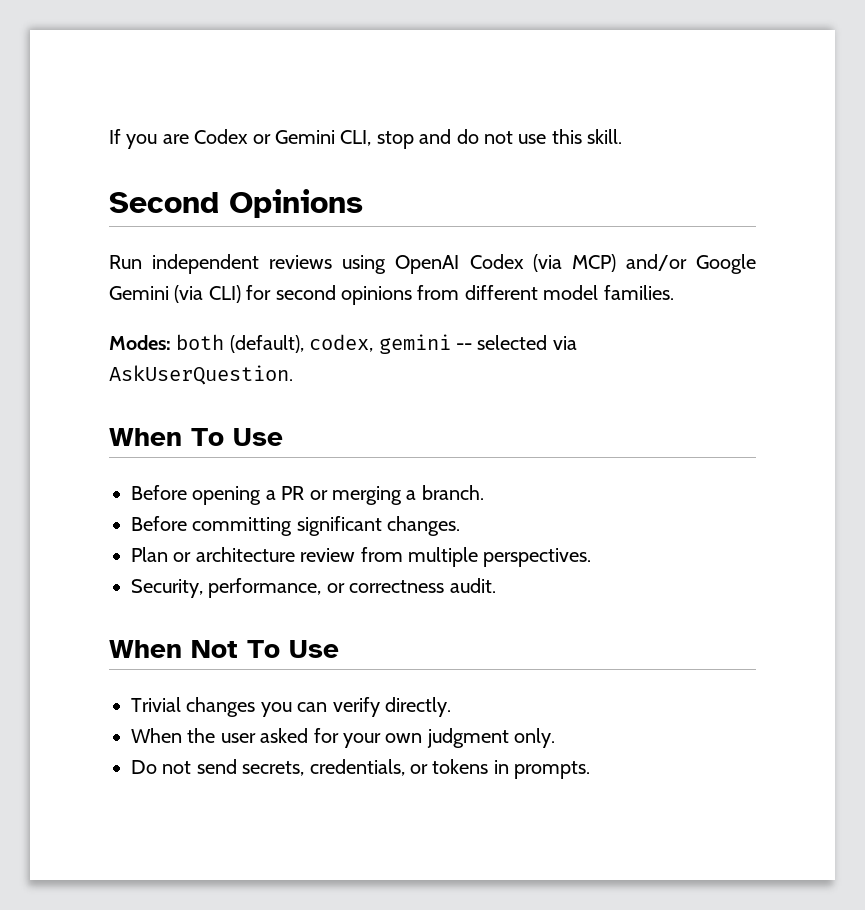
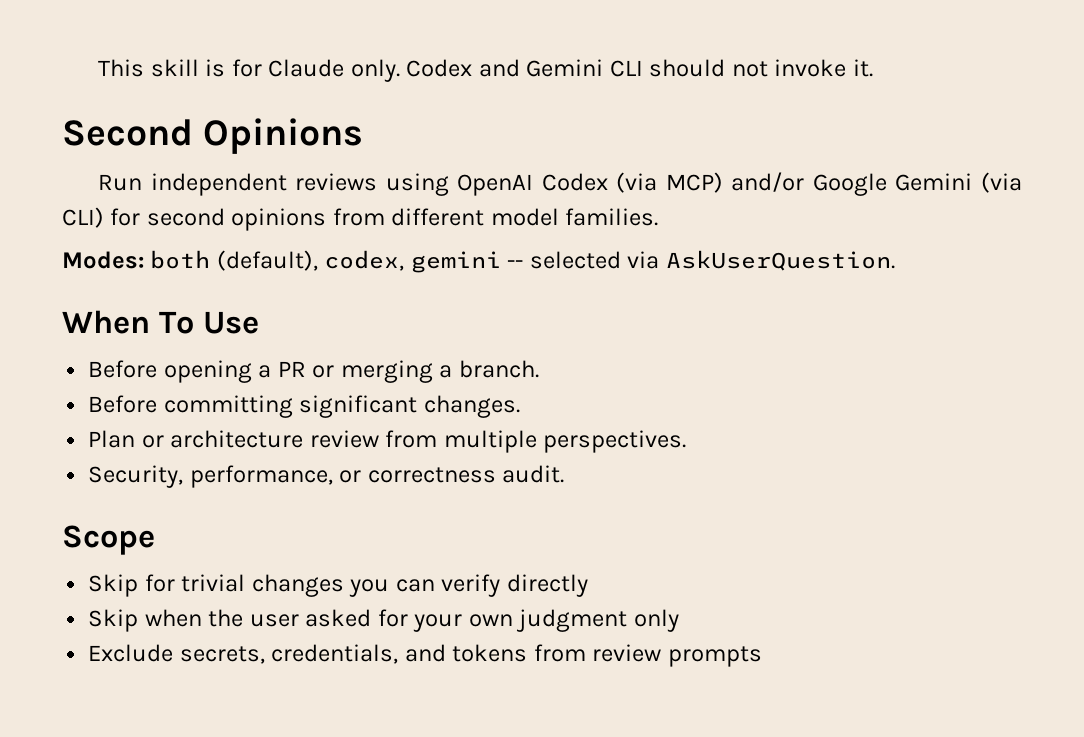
[109,129,623,149] If you are Codex or Gemini CLI, stop and do not use this skill. -> [98,59,873,82] This skill is for Claude only. Codex and Gemini CLI should not invoke it.
[109,640,339,658] [131,697,181,712] When Not To Use // Trivial -> [62,525,155,555] [88,574,246,597] Scope // Skip for trivial
[385,697,451,717] [131,728,182,743] directly. // When -> [506,574,588,597] [88,609,202,632] directly // Skip when
[514,728,556,748] [131,759,591,779] only. // Do not send secrets, credentials, or tokens in prompts. -> [633,609,679,632] [88,644,762,667] only // Exclude secrets, credentials, and tokens from review prompts

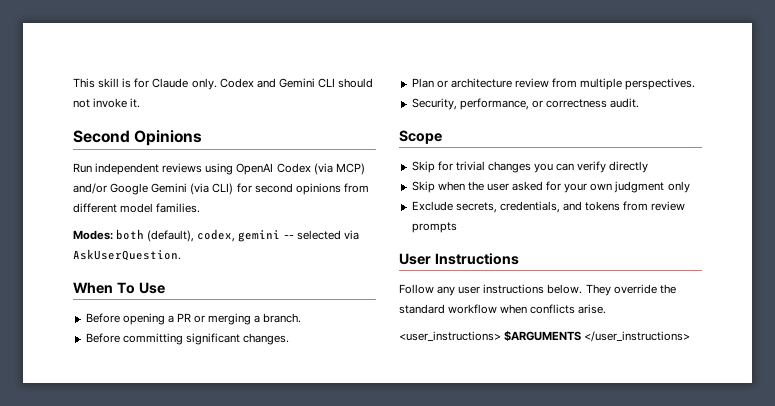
(762, 656) none -> [399,253,519,265] [399,284,676,296] [399,304,607,314] [399,330,691,342] // User Instructions // Follow any user instructions below. They override the standard workflow when conflicts arise. // <user_instructions> $ARGUMENTS </user_instructions>

